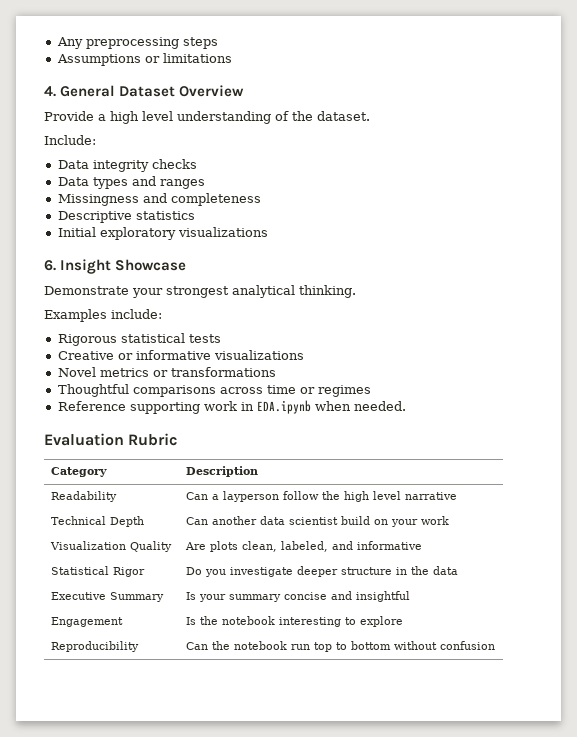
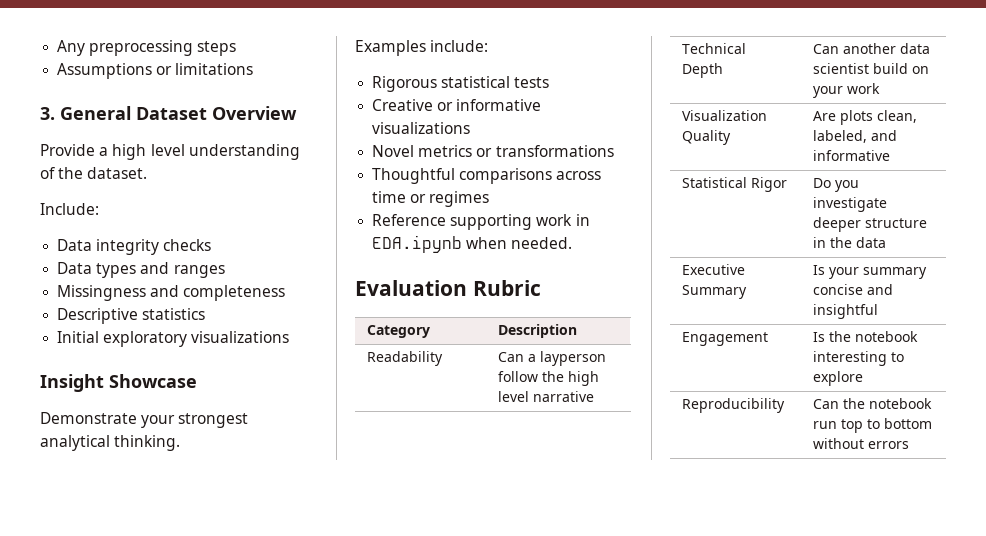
[44,86,56,97] 4. -> [40,107,55,120] 3.
[44,260,56,271] 6. -> (290, 337) none
[440,641,496,650] confusion -> [867,441,909,449] errors

